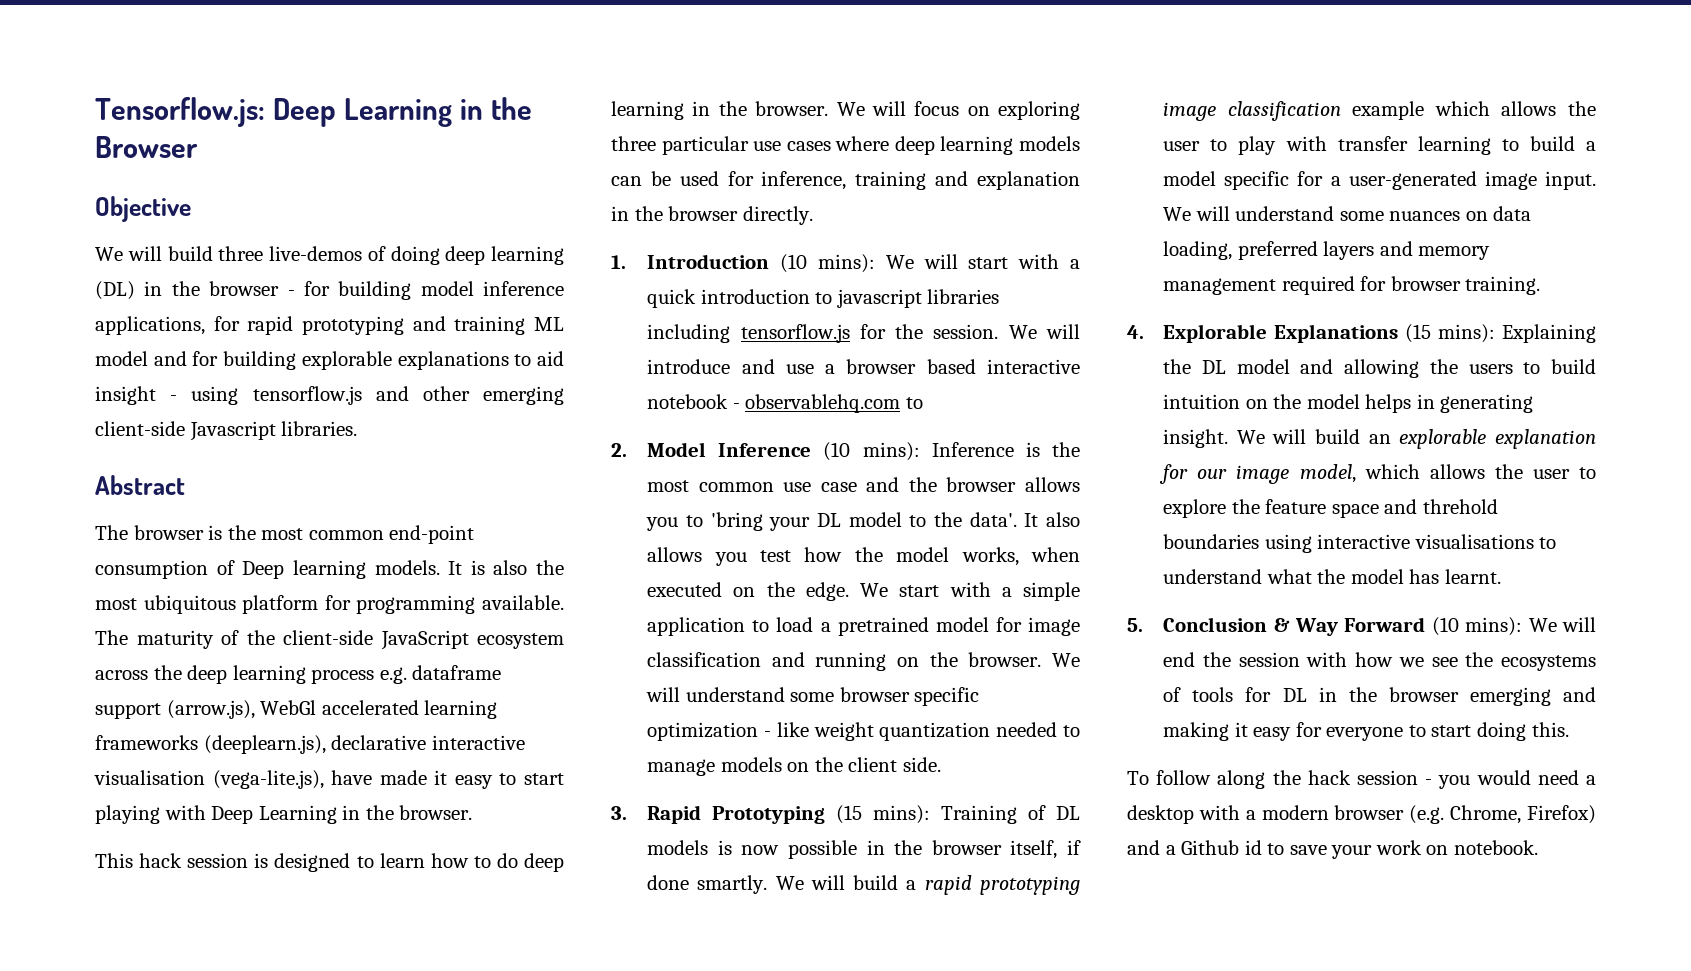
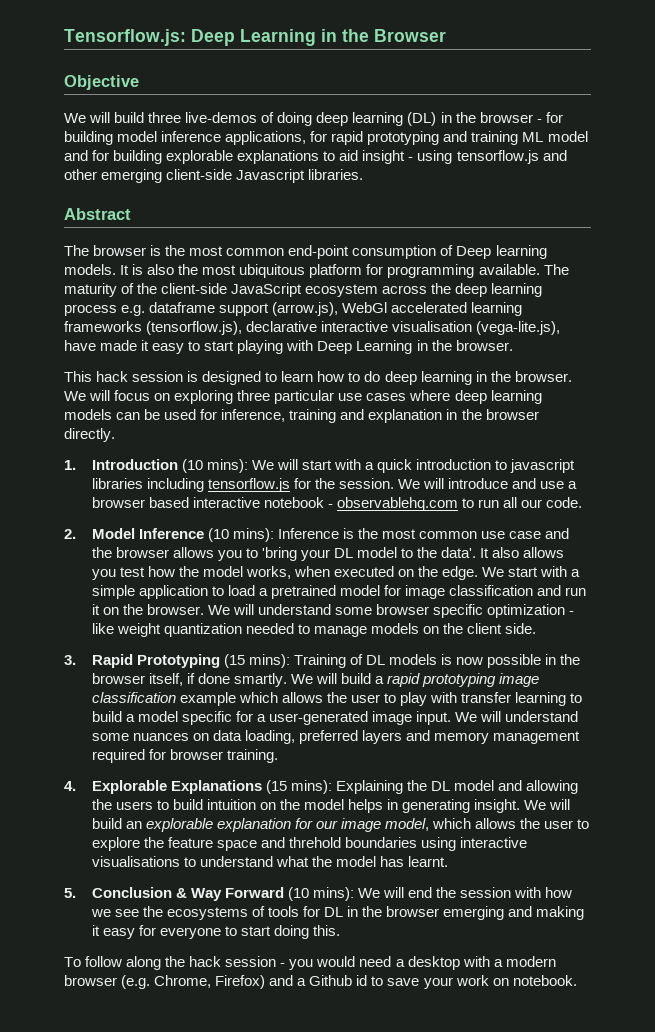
[203,735,326,754] (deeplearn.js), -> [146,321,243,335] (tensorflow.js),
(923, 403) none -> [478,497,583,508] run all our code.
[815,652,887,671] running -> [565,587,587,596] [91,604,100,615] run it

